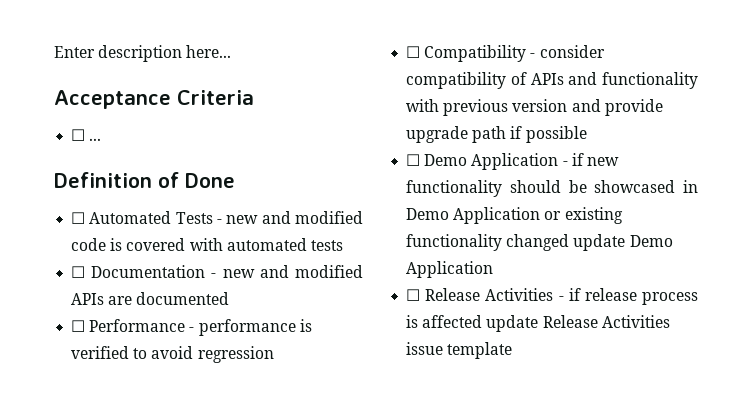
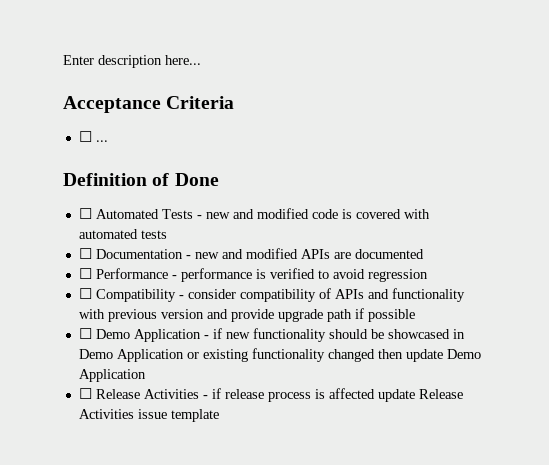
(570, 242) none -> [377,349,403,359] then

